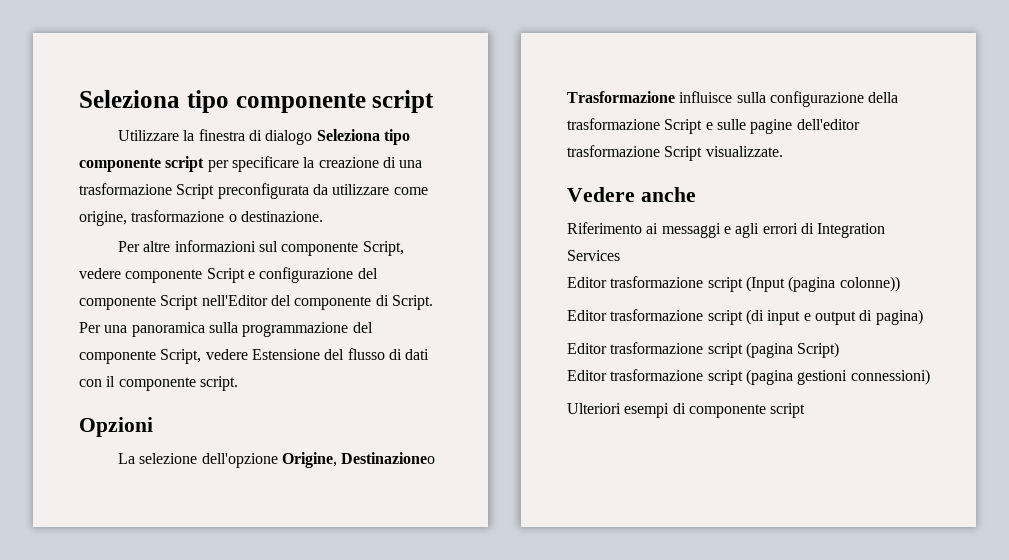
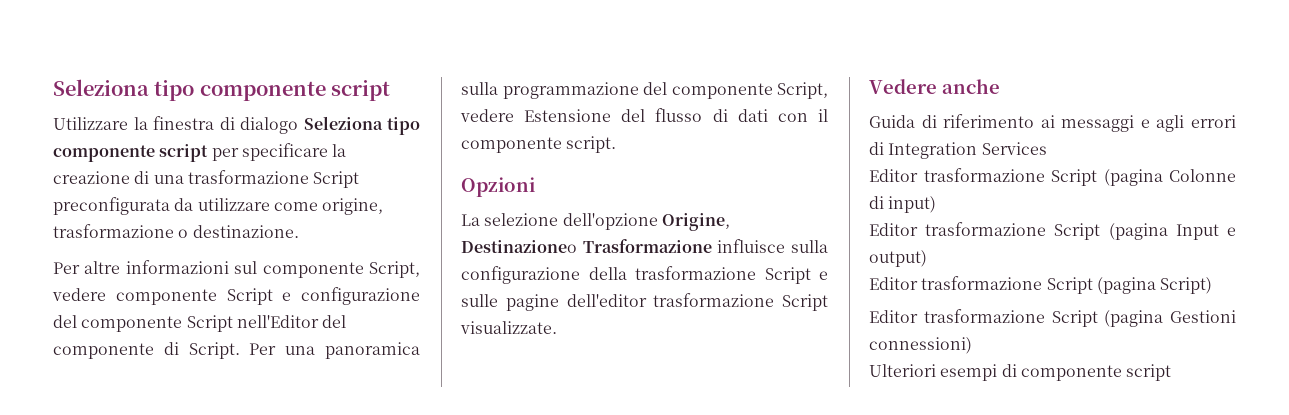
[567,222,642,234] Riferimento -> [869,114,1035,128] Guida di riferimento
[707,276,900,292] [567,309,923,325] [567,342,743,358] script (Input (pagina colonne)) // Editor trasformazione script (di input e output di pagina) // Editor trasformazione script -> [1051,169,1236,186] [869,196,937,213] [869,222,1236,240] [869,250,927,267] [869,276,1093,294] Script (pagina Colonne di input) // Editor trasformazione Script (pagina Input e output) // Editor trasformazione Script
[707,369,848,385] script (pagina gestioni -> [1051,310,1236,327] Script (pagina Gestioni

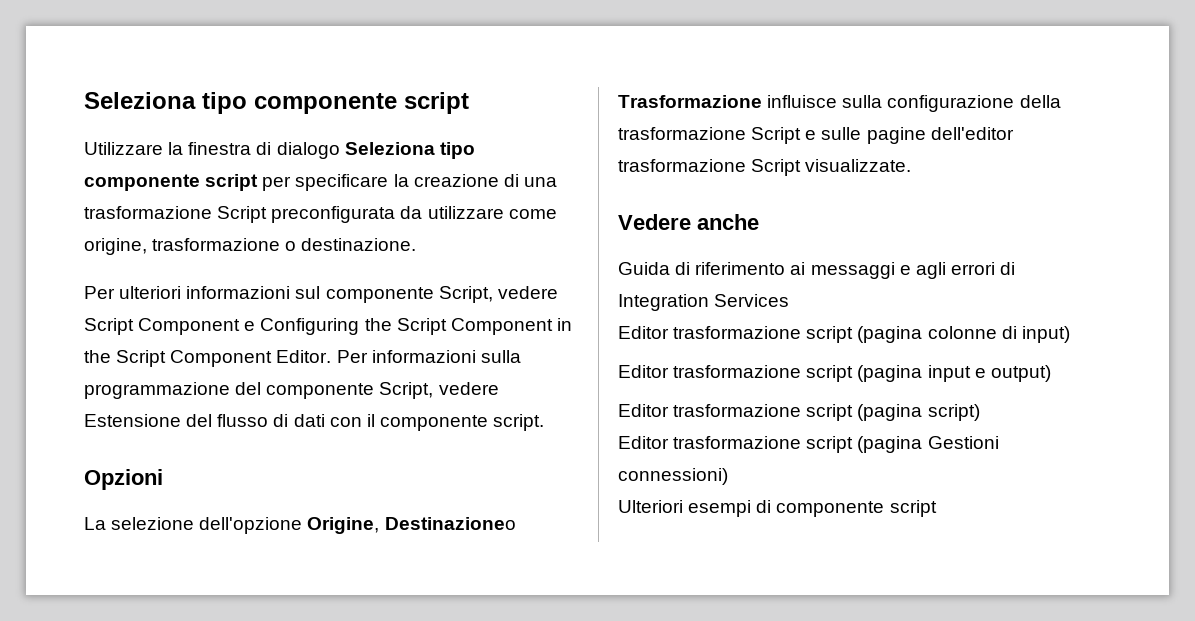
[84,261,121,274] altre -> [119,286,182,299] ulteriori
[115,287,420,305] [53,315,347,332] [53,342,420,359] componente Script e configurazione del componente Script nell'Editor del componente di Script. Per una panoramica -> [84,318,572,335] [84,350,476,367] Script Component e Configuring the Script Component in the Script Component Editor. Per informazioni
[1051,169,1236,186] Script (pagina Colonne -> [806,326,997,343] script (pagina colonne
[1054,223,1219,240] Script (pagina Input -> [806,365,971,382] script (pagina input
[1046,277,1213,294] [869,309,1098,327] Script (pagina Script) // Editor trasformazione Script -> [806,404,980,421] [618,436,854,453] script (pagina script) // Editor trasformazione script

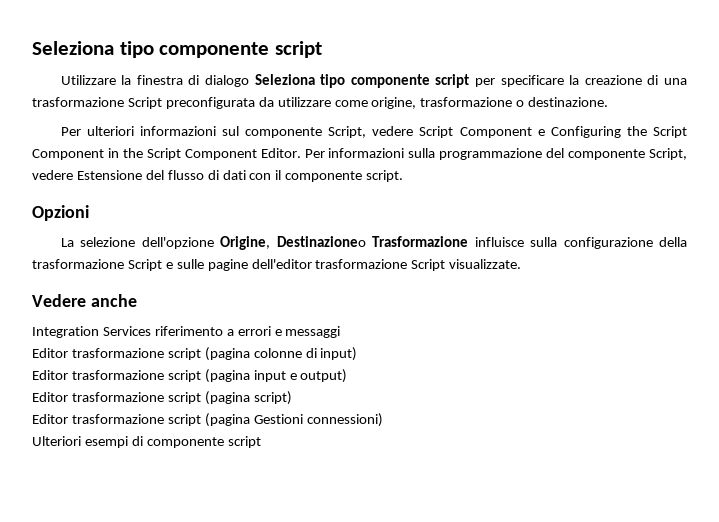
[618,262,1016,279] [618,294,790,311] Guida di riferimento ai messaggi e agli errori di Integration Services -> [32,326,341,338] Integration Services riferimento a errori e messaggi

